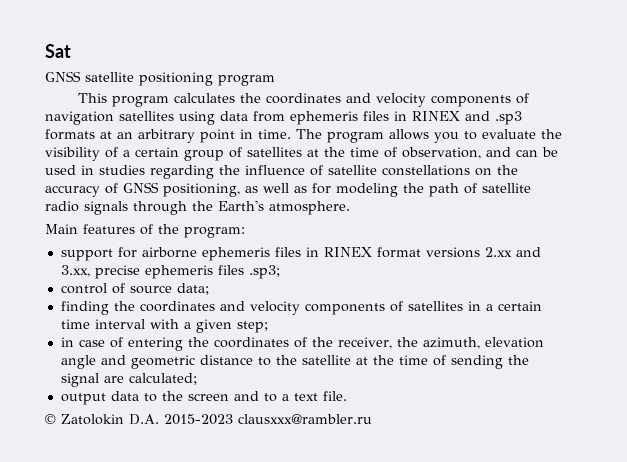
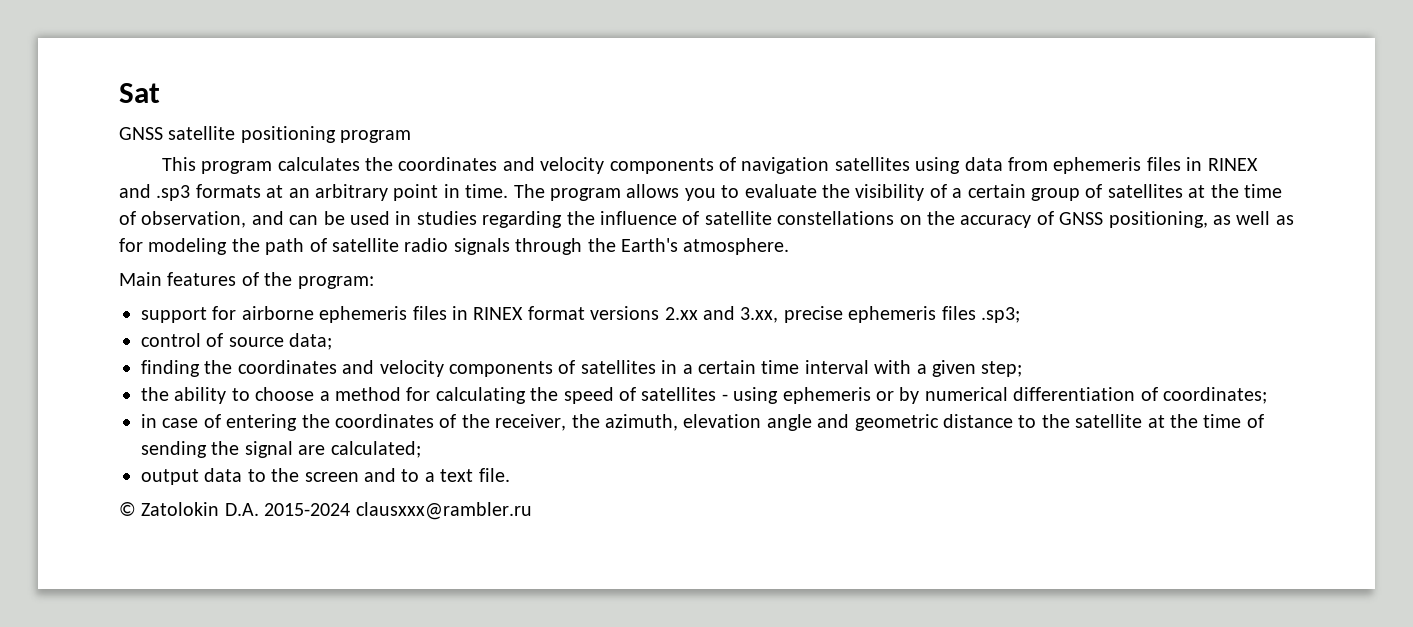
(268, 327) none -> [141,387,1267,404] // the ability to choose a method for calculating the speed of satellites - using ephemeris or by numerical differentiation of coordinates;
[164,414,233,425] 2015-2023 -> [264,503,351,516] 2015-2024

